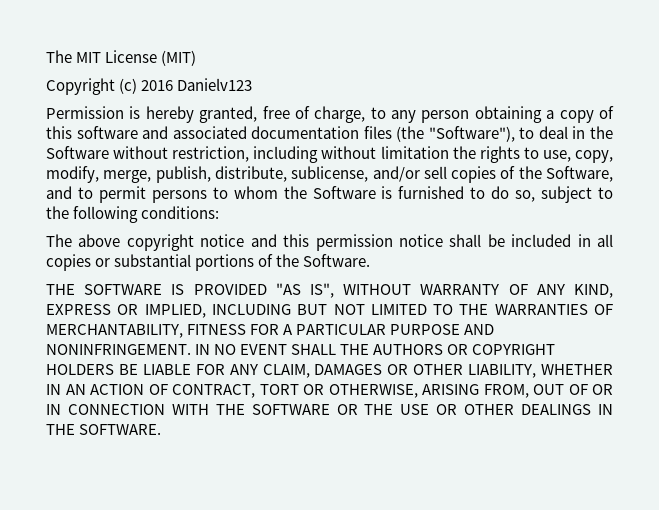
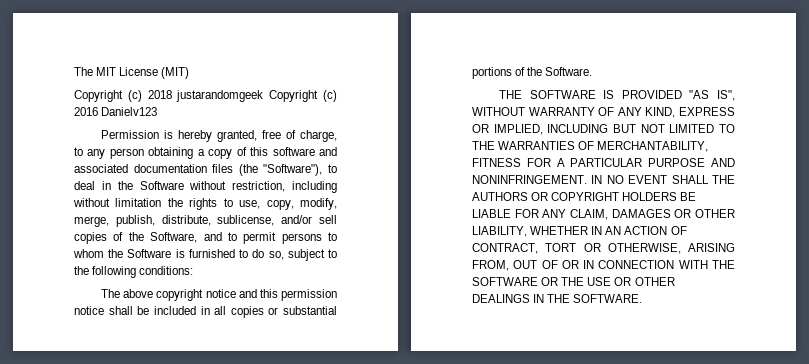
(138, 86) none -> [147,90,337,102] 2018 justarandomgeek Copyright (c)

